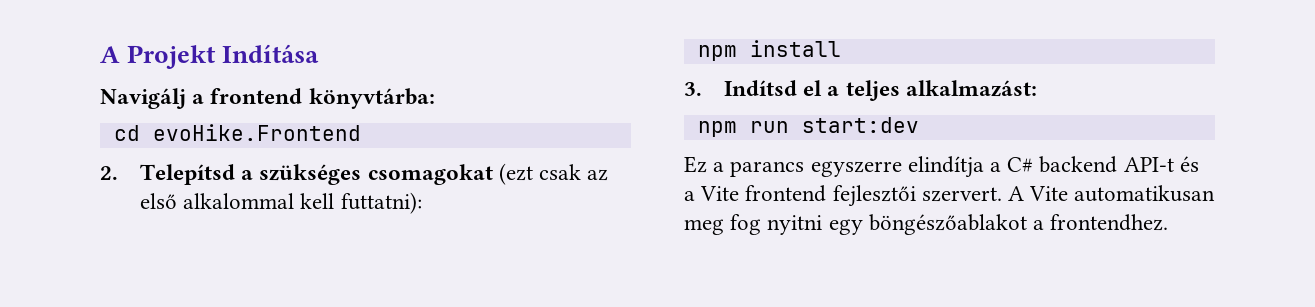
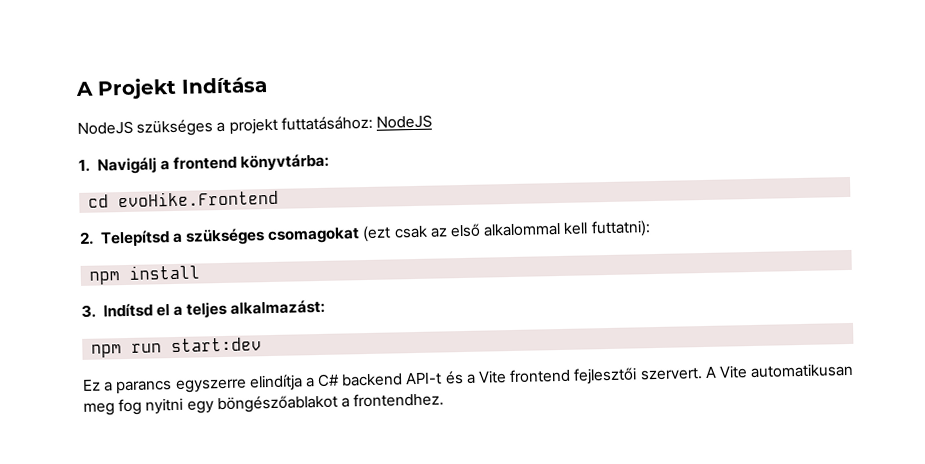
(320, 53) none -> [77,114,432,137] [78,159,90,172] NodeJS szükséges a projekt futtatásához: NodeJS // 1.

